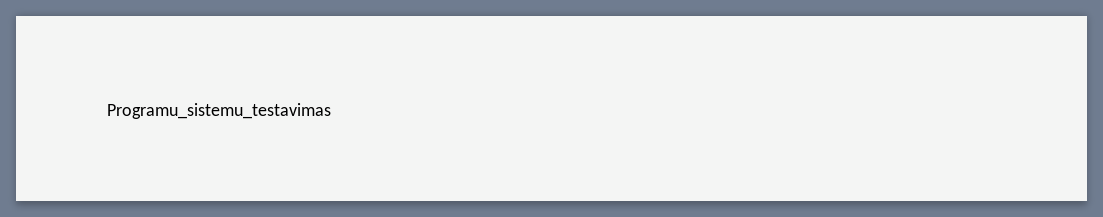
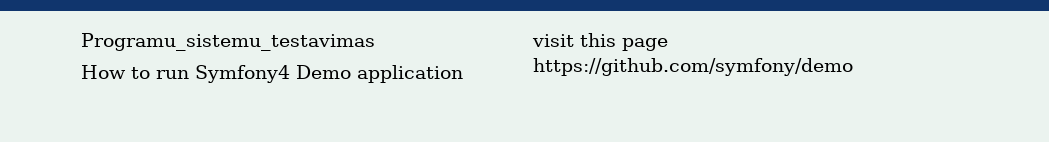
(331, 111) none -> [81,65,463,83] [532,33,668,51] [533,58,853,76] // How to run Symfony4 Demo application visit this page https://github.com/symfony/demo

